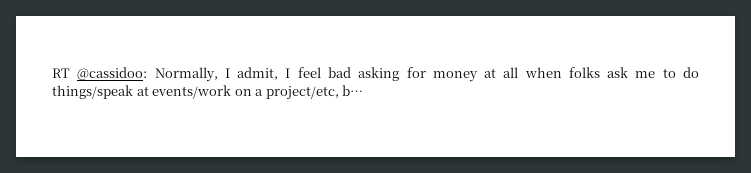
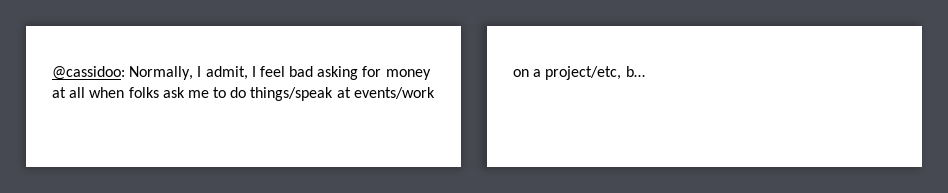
[52,68,70,78] RT -> (52, 73) none

